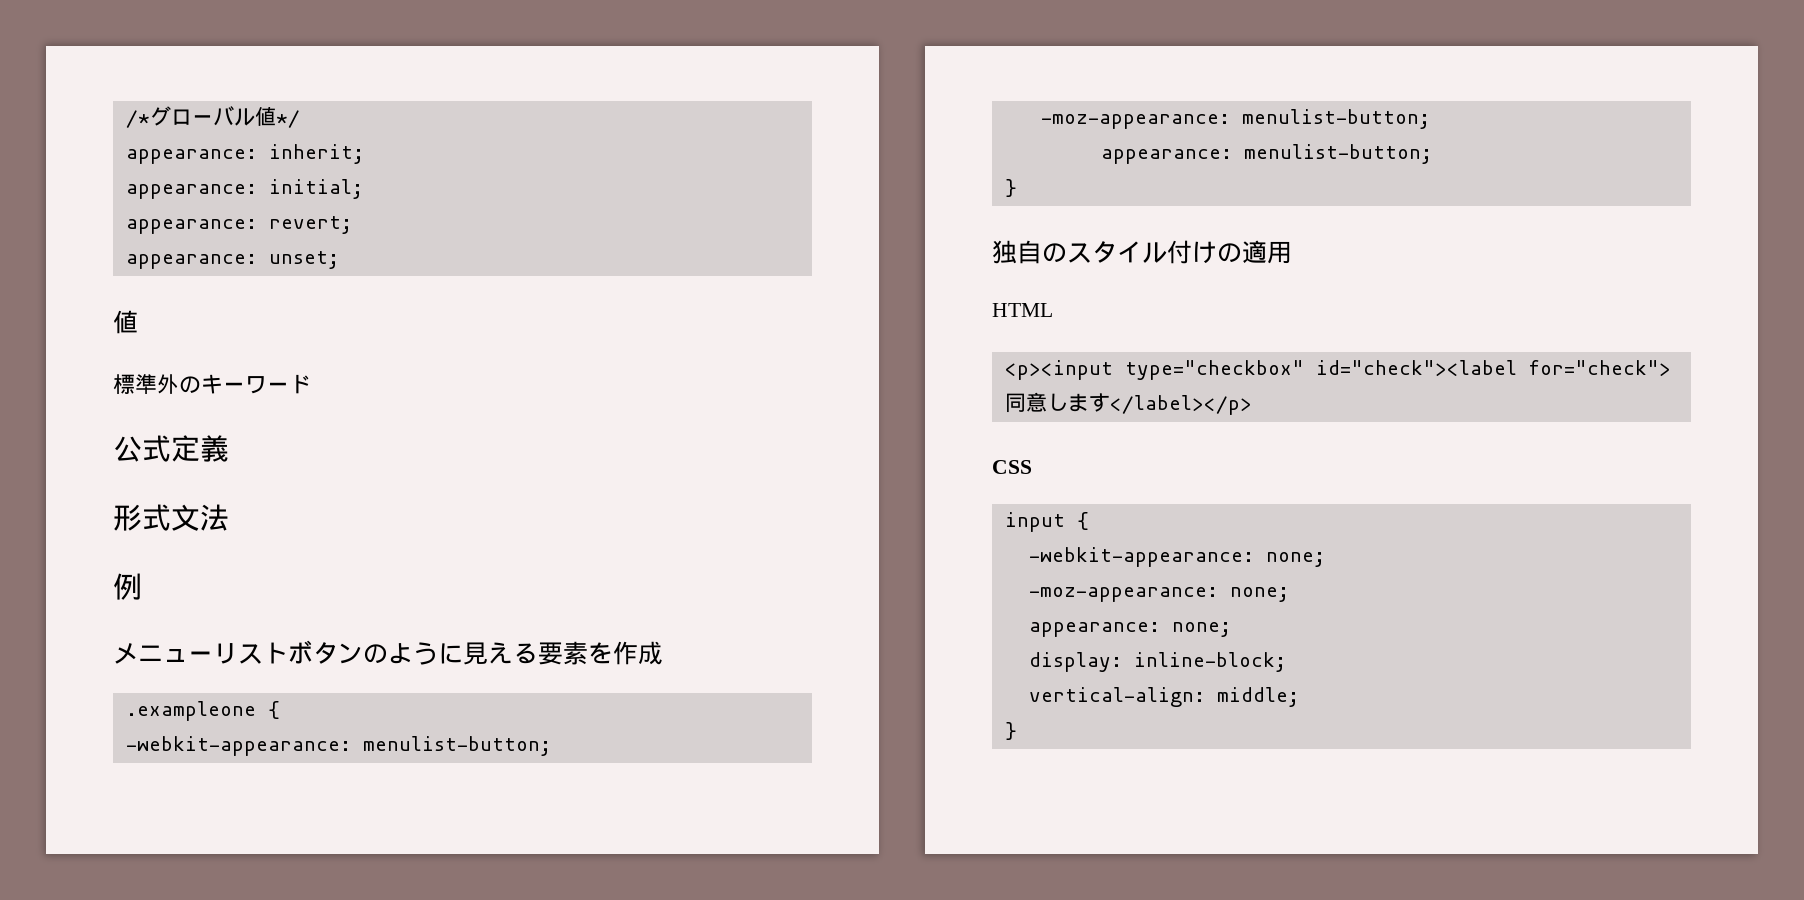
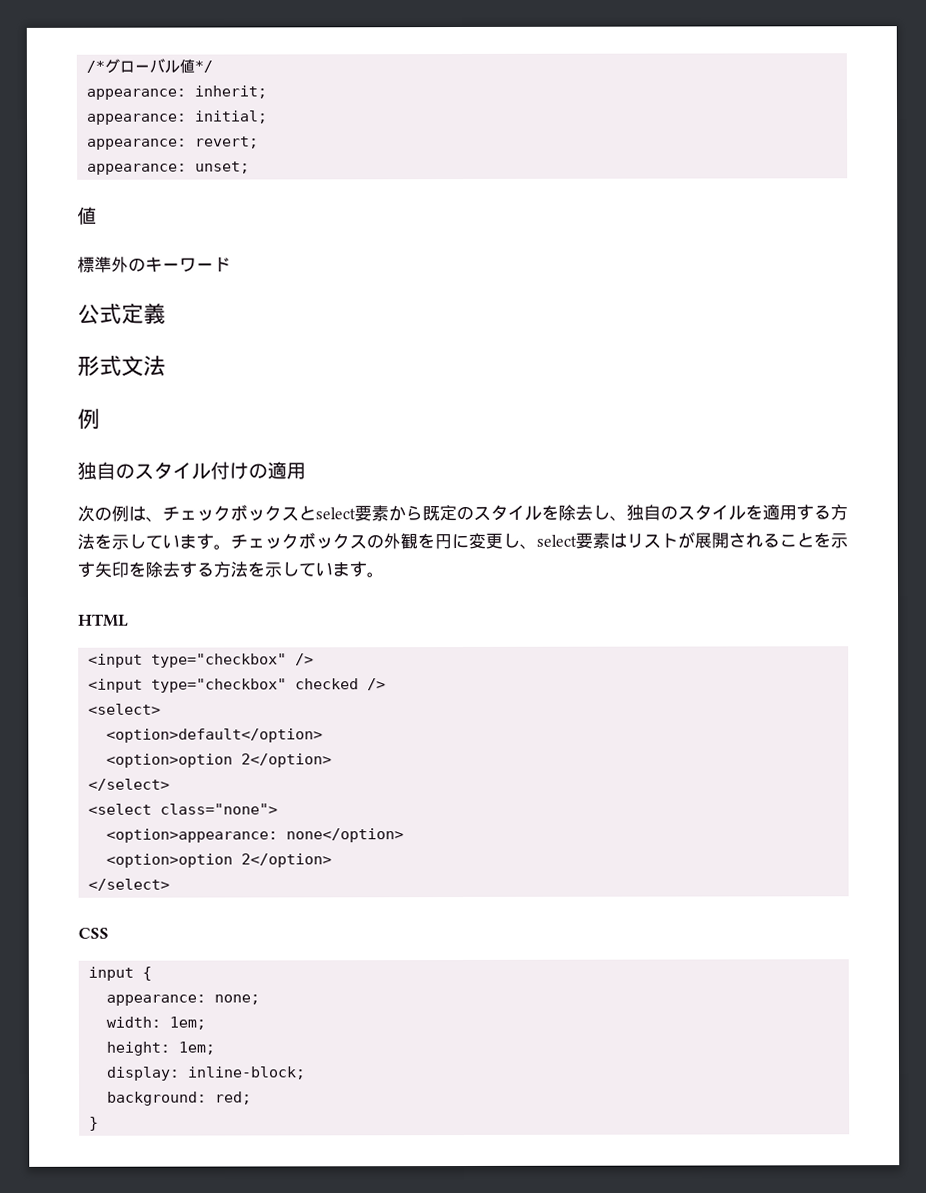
[113,640,663,665] [125,701,280,721] [125,736,551,756] [1040,109,1430,129] [1100,144,1432,164] [1004,179,1017,197] // メニューリストボタンのように見える要素を作成 // .exampleone { // -webkit-appearance: menulist-button; // -moz-appearance: menulist-button; // appearance: menulist-button; // } -> (100, 419) none
[992,303,1053,317] [1004,360,1671,380] [1004,392,1252,415] HTML // <p><input type="checkbox" id="check"><label for="check">同意します</label></p> -> [77,504,848,522] [77,531,848,550] [77,561,384,578] [78,613,129,627] [88,653,315,668] [88,678,387,693] [88,703,162,715] [106,728,324,743] [106,753,333,768] [88,778,171,791] [88,803,279,815] [106,828,405,843] [106,853,333,868] [88,878,171,891] 次の例は、チェックボックスとselect要素から既定のスタイルを除去し、独自のスタイルを適用する方法を示しています。チェックボックスの外観を円に変更し、select要素はリストが展開されることを示す矢印を除去する方法を示しています。 // HTML // <input type="checkbox" /> // <input type="checkbox" checked /> // <select> // <option>default</option> // <option>option 2</option> // </select> // <select class="none"> // <option>appearance: none</option> // <option>option 2</option> // </select>
[1028,547,1325,567] [1028,587,1289,602] [1028,622,1231,637] -webkit-appearance: none; // -moz-appearance: none; // appearance: none; -> [106,994,261,1006] [106,1016,207,1030] [106,1041,216,1056] appearance: none; // width: 1em; // height: 1em;
[1028,687,1299,707] vertical-align: middle; -> [107,1091,253,1106] background: red;

